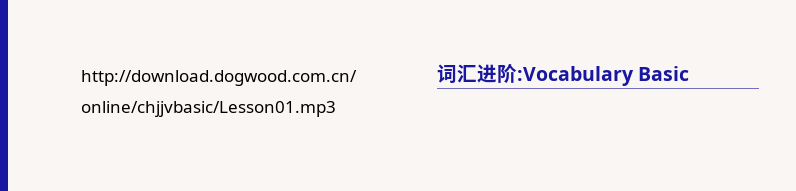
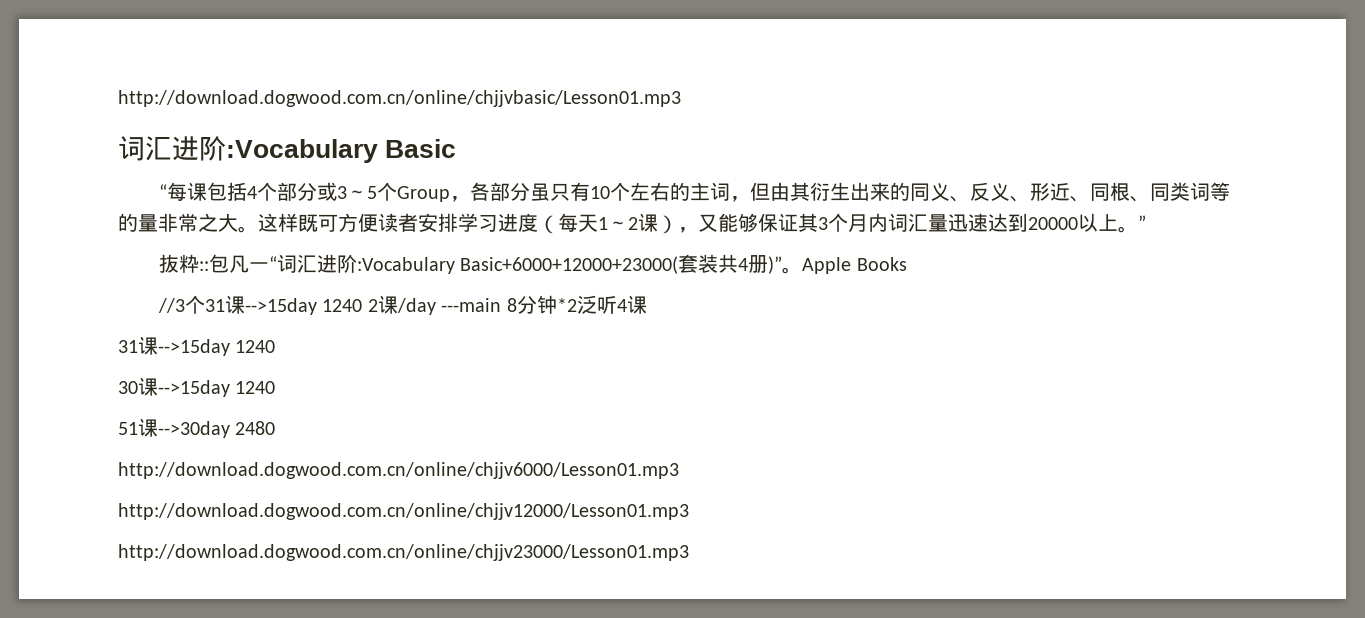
(690, 73) none -> [158,182,1230,202] [118,213,1146,234] [158,254,907,274] [157,295,647,315] [118,336,276,356] [118,377,276,397] [118,418,276,438] [118,462,679,479] [118,503,689,520] [118,544,689,561] // “每课包括4个部分或3～5个Group，各部分虽只有10个左右的主词，但由其衍生出来的同义、反义、形近、同根、同类词等的量非常之大。这样既可方便读者安排学习进度（每天1～2课），又能够保证其3个月内词汇量迅速达到20000以上。” // 抜粋::包凡一“词汇进阶:Vocabulary Basic+6000+12000+23000(套装共4册)”。Apple Books // //3个31课-->15day 1240 2课/day ---main 8分钟*2泛听4课 // 31课-->15day 1240 // 30课-->15day 1240 // 51课-->30day 2480 // http://download.dogwood.com.cn/online/chjjv6000/Lesson01.mp3 // http://download.dogwood.com.cn/online/chjjv12000/Lesson01.mp3 // http://download.dogwood.com.cn/online/chjjv23000/Lesson01.mp3

